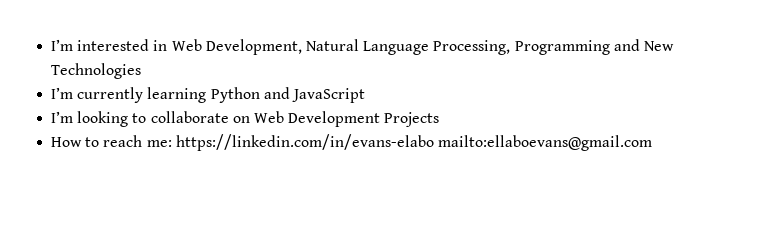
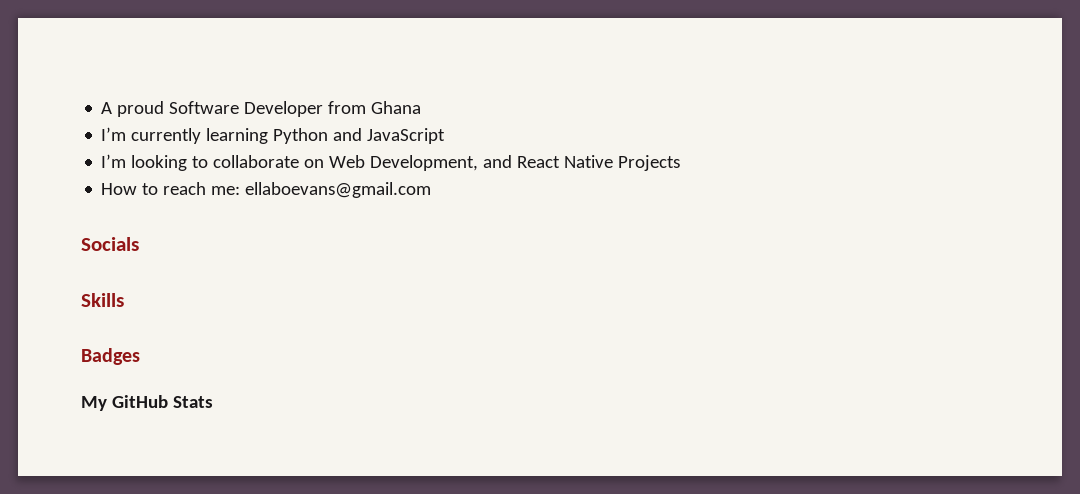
[51,39,674,55] [51,63,142,79] I’m interested in Web Development, Natural Language Processing, Programming and New Technologies -> [101,101,422,117] A proud Software Developer from Ghana
[288,111,381,127] Development -> [370,155,614,171] Development, and React Native
[175,134,652,151] https://linkedin.com/in/evans-elabo mailto:ellaboevans@gmail.com -> [245,182,432,198] [81,237,139,251] [81,293,124,307] [81,348,140,365] [81,395,213,411] ellaboevans@gmail.com // Socials // Skills // Badges // My GitHub Stats

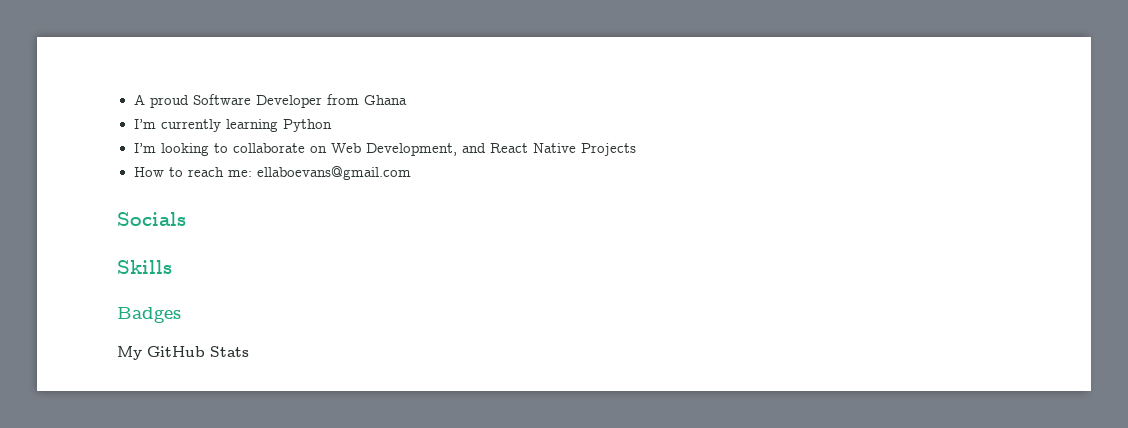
[333,128,446,144] and JavaScript -> (332, 125) none

